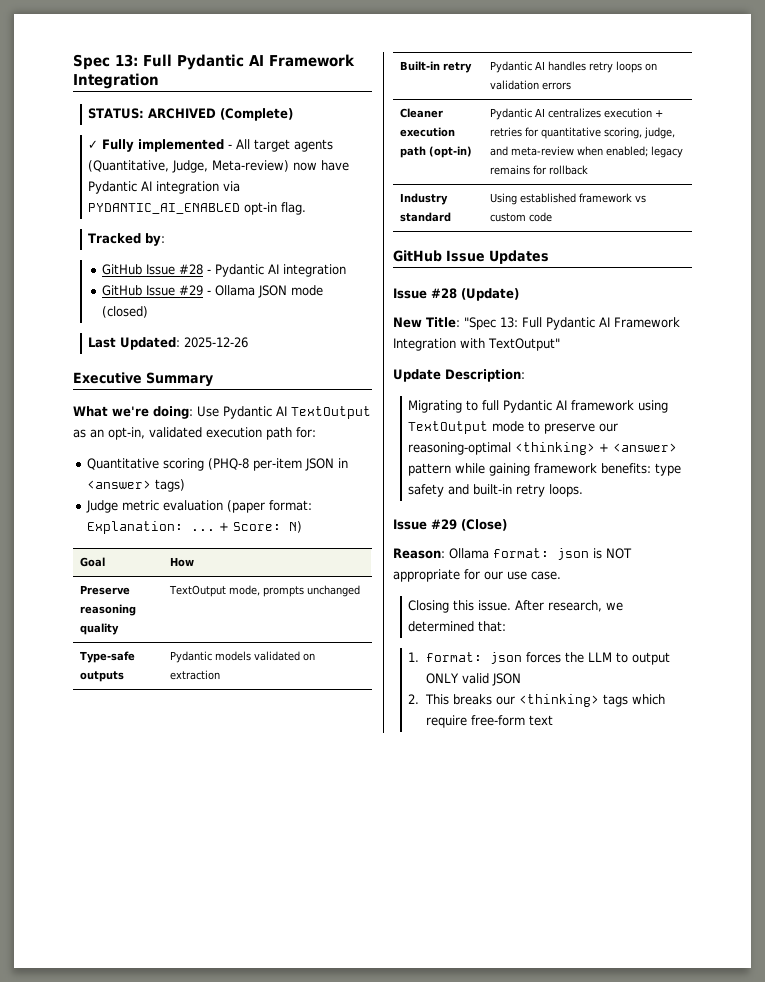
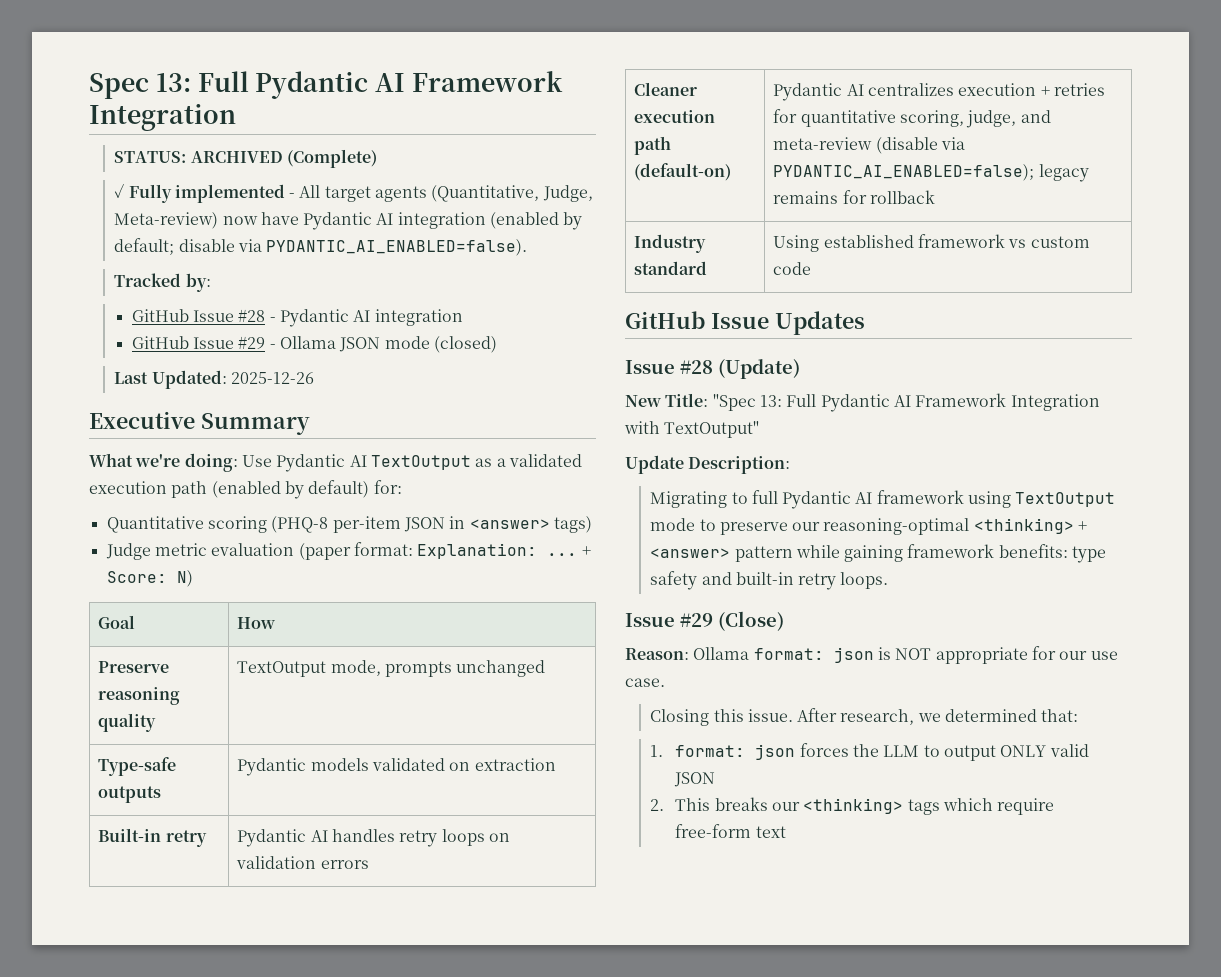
[223,181,241,192] [88,202,307,215] via PYDANTIC_AI_ENABLED opt-in flag. -> [490,212,583,230] [114,238,528,256] (enabled by default; disable via PYDANTIC_AI_ENABLED=false).
[90,427,145,440] an opt-in, -> [496,458,506,467] a
(292, 433) none -> [211,480,370,499] (enabled by default)
[429,146,473,158] (opt-in) -> [634,163,732,181] (default-on)
[577,146,649,157] when enabled; -> [875,137,966,154] [773,164,1035,181] (disable via PYDANTIC_AI_ENABLED=false);

